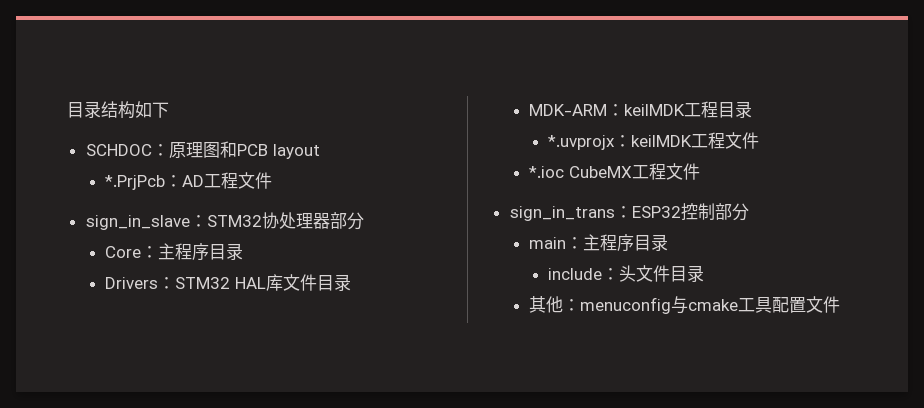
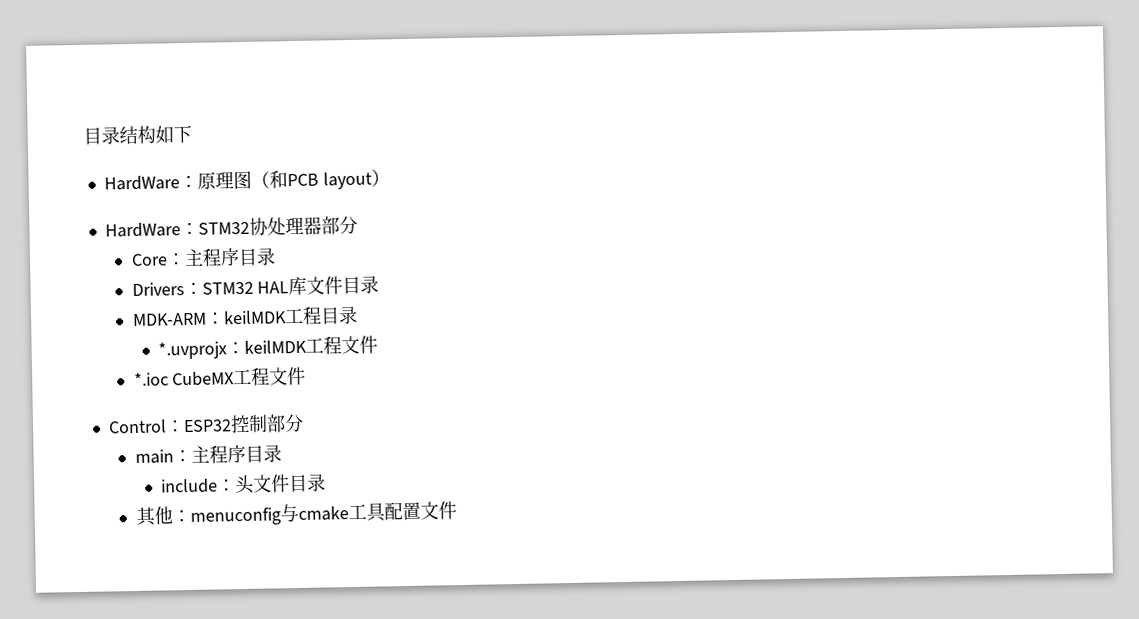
[85,144,152,156] SCHDOC -> [103,175,180,191] HardWare
(220, 150) none -> [250,171,270,189] （
[104,172,272,190] [85,215,190,230] // *.PrjPcb：AD工程文件 // sign_in_slave -> [370,169,390,187] [104,222,181,238] ） // HardWare
[509,206,615,221] sign_in_trans -> [107,419,167,434] Control

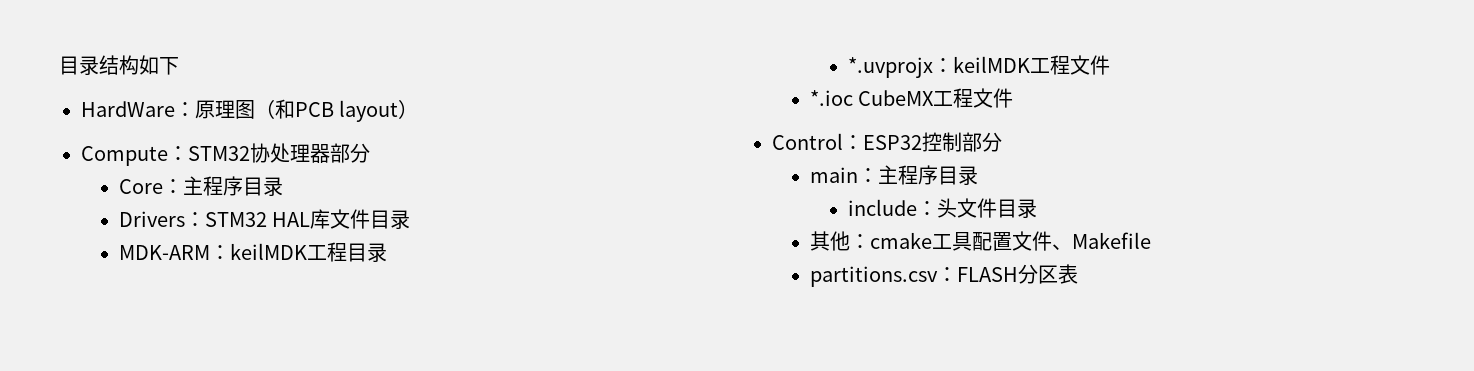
[104,222,181,238] HardWare -> [81,146,168,166] Compute
[189,503,299,526] menuconfig与 -> (870, 241) none
(457, 510) none -> [1051,232,1151,250] [809,264,1078,287] 、Makefile // partitions.csv：FLASH分区表

